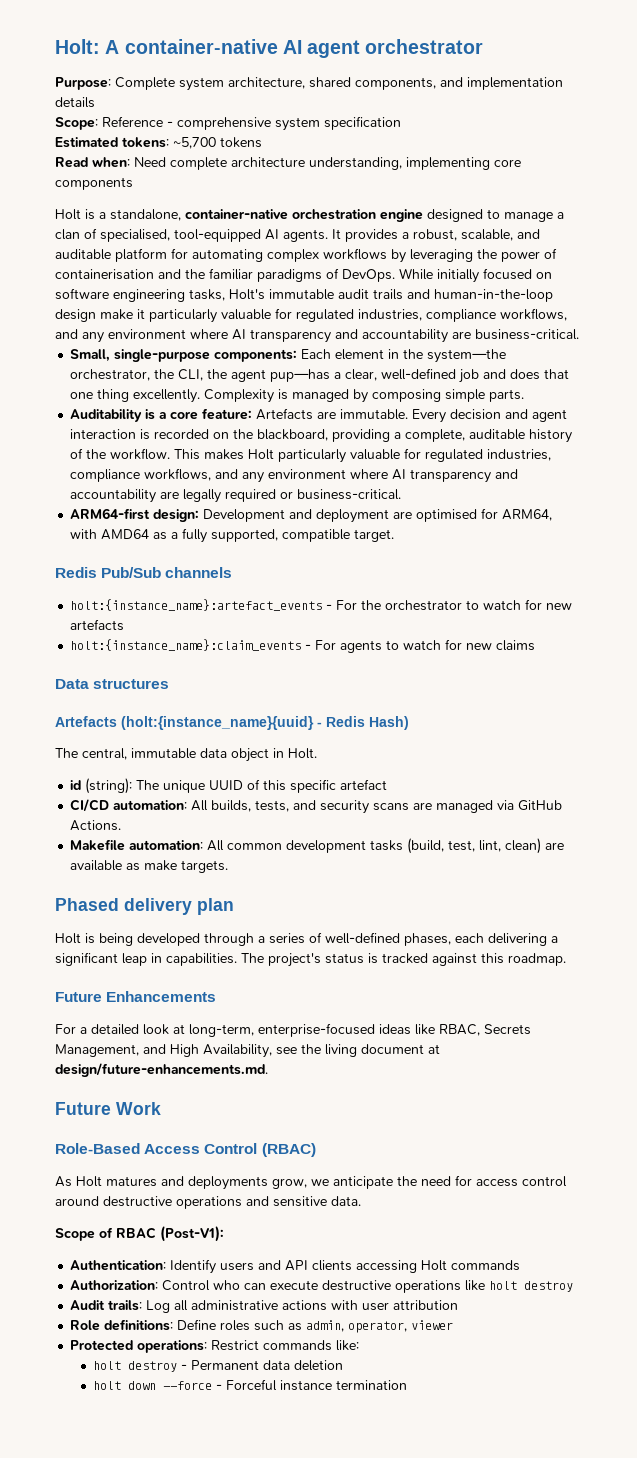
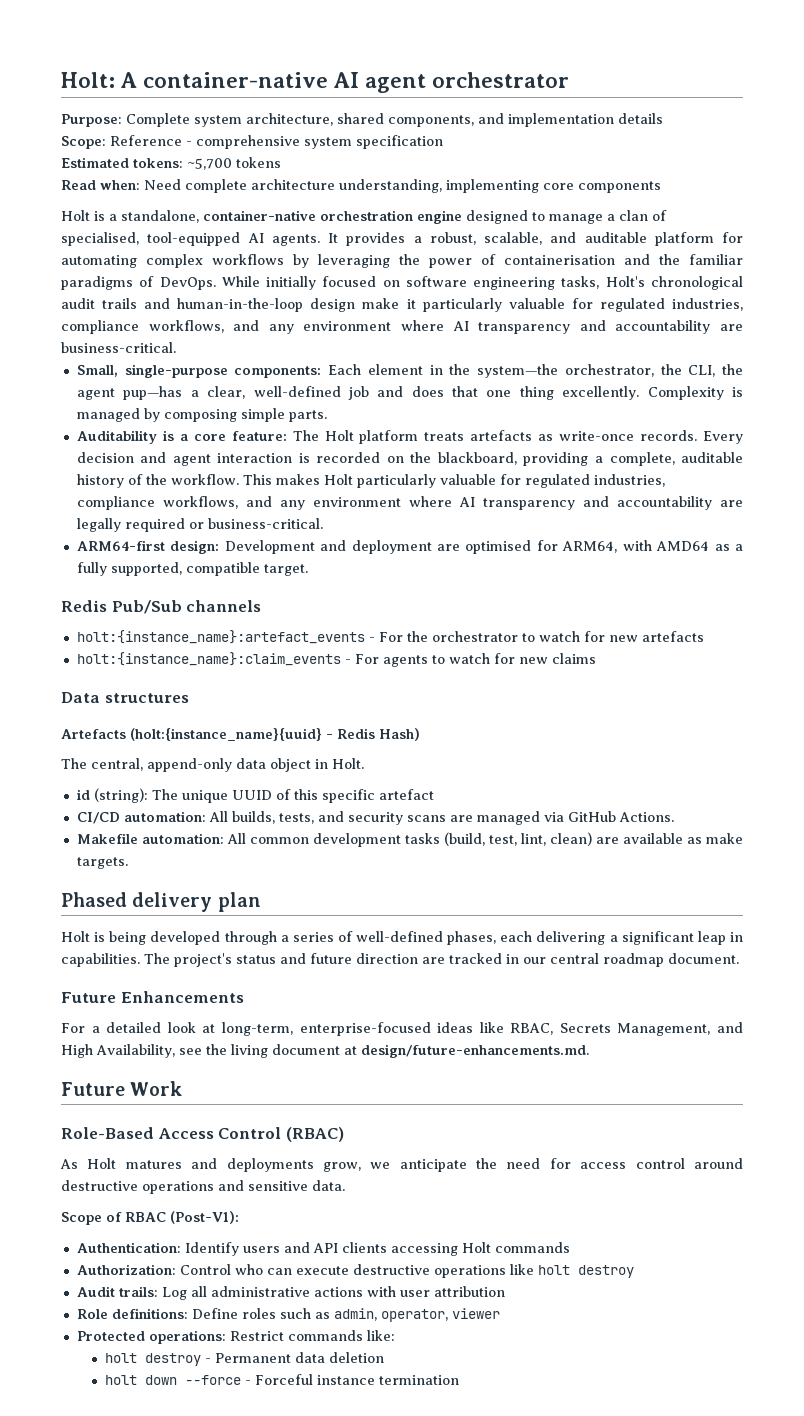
[269,289,334,300] immutable -> [650,276,743,290] chronological
[256,408,409,420] Artefacts are immutable. -> [292,430,698,444] The Holt platform treats artefacts as write-once records.
[131,748,196,759] immutable -> [147,758,232,772] append-only
[368,953,566,966] is tracked against this roadmap. -> [280,953,739,967] and future direction are tracked in our central roadmap document.

